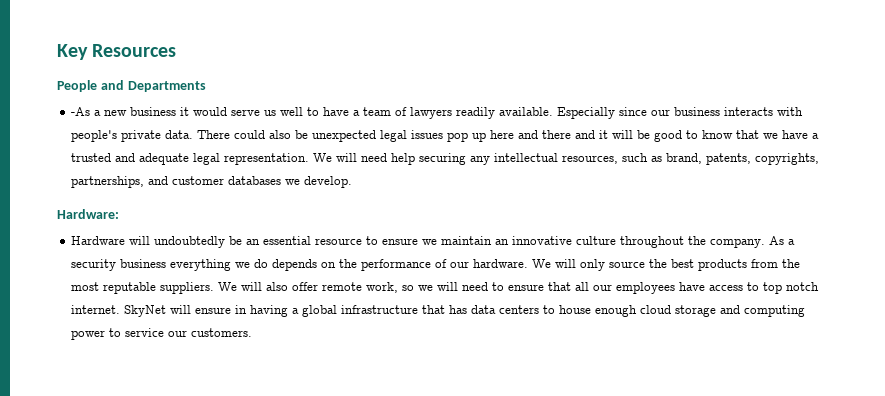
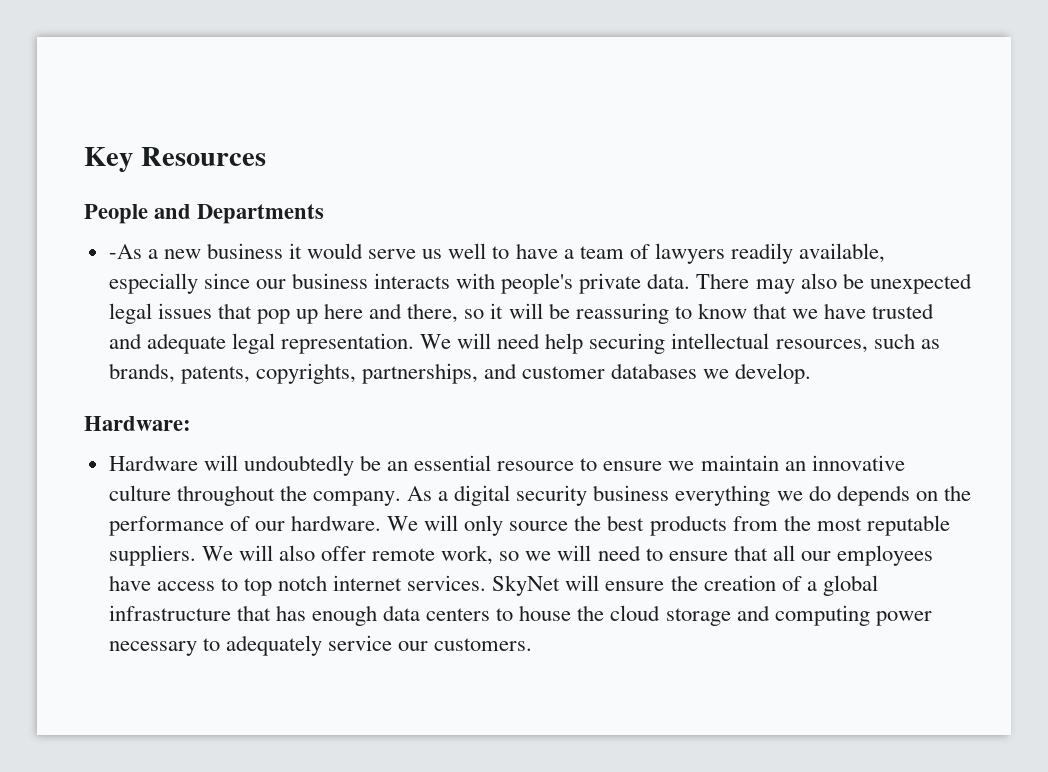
[499,107,616,119] available. Especially -> [798,243,885,263] [108,273,198,294] available, especially
[234,130,266,139] could -> [755,279,795,294] may
(444, 134) none -> [217,303,252,319] that
[542,130,596,139] there and -> [407,303,485,323] there, so
[654,130,683,142] good -> [575,303,669,324] reassuring
[812,133,820,139] a -> (867, 311) none
[470,156,491,165] any -> (666, 343) none
[666,153,703,164] brand, -> [108,363,175,383] brands,
(796, 242) none -> [454,485,511,506] digital
[71,305,121,314] internet. -> [333,575,487,591] internet services.
[235,305,289,317] in having -> [670,575,802,591] the creation of
(468, 309) none -> [311,605,377,626] enough
[595,305,638,317] enough -> [577,605,605,621] the
[109,328,122,337] to -> [108,635,322,656] necessary to adequately

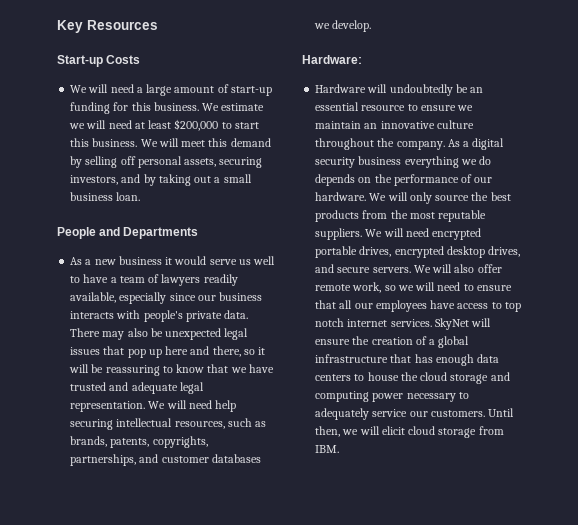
(266, 156) none -> [57,55,141,67] [70,84,272,96] [70,102,265,114] [69,119,259,131] [70,138,271,147] [70,156,263,168] [70,174,252,186] [70,192,141,201] // Start-up Costs // We will need a large amount of start-up funding for this business. We estimate we will need at least $200,000 to start this business. We will meet this demand by selling off personal assets, securing investors, and by taking out a small business loan.
[108,244,142,259] -As -> [70,257,83,265] As
(273, 553) none -> [405,228,482,240] [315,246,521,258] [315,264,453,273] need encrypted portable drives, encrypted desktop drives, and secure servers. We will
(533, 644) none -> [488,408,515,417] [315,426,504,438] [315,445,340,453] Until then, we will elicit cloud storage from IBM.

